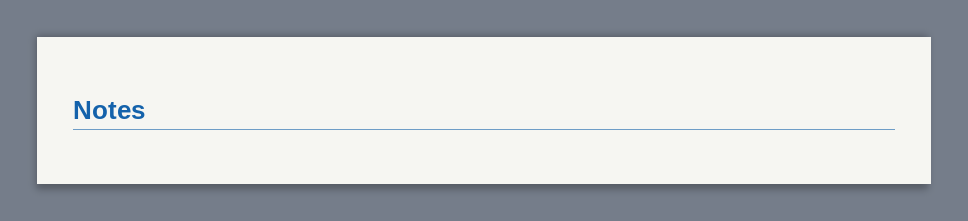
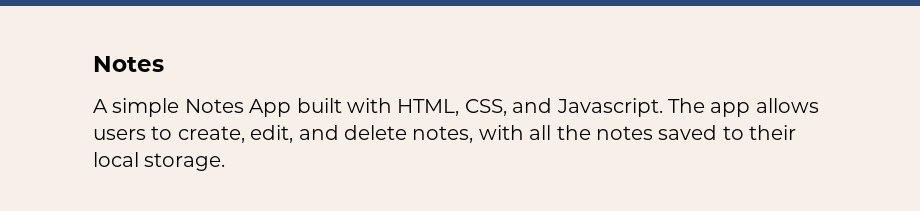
[73,101,145,119] Notes -> [93,56,164,72] [93,98,819,117] [93,125,797,143] [93,152,226,171] Notes // A simple Notes App built with HTML, CSS, and Javascript. The app allows users to create, edit, and delete notes, with all the notes saved to their local storage.

